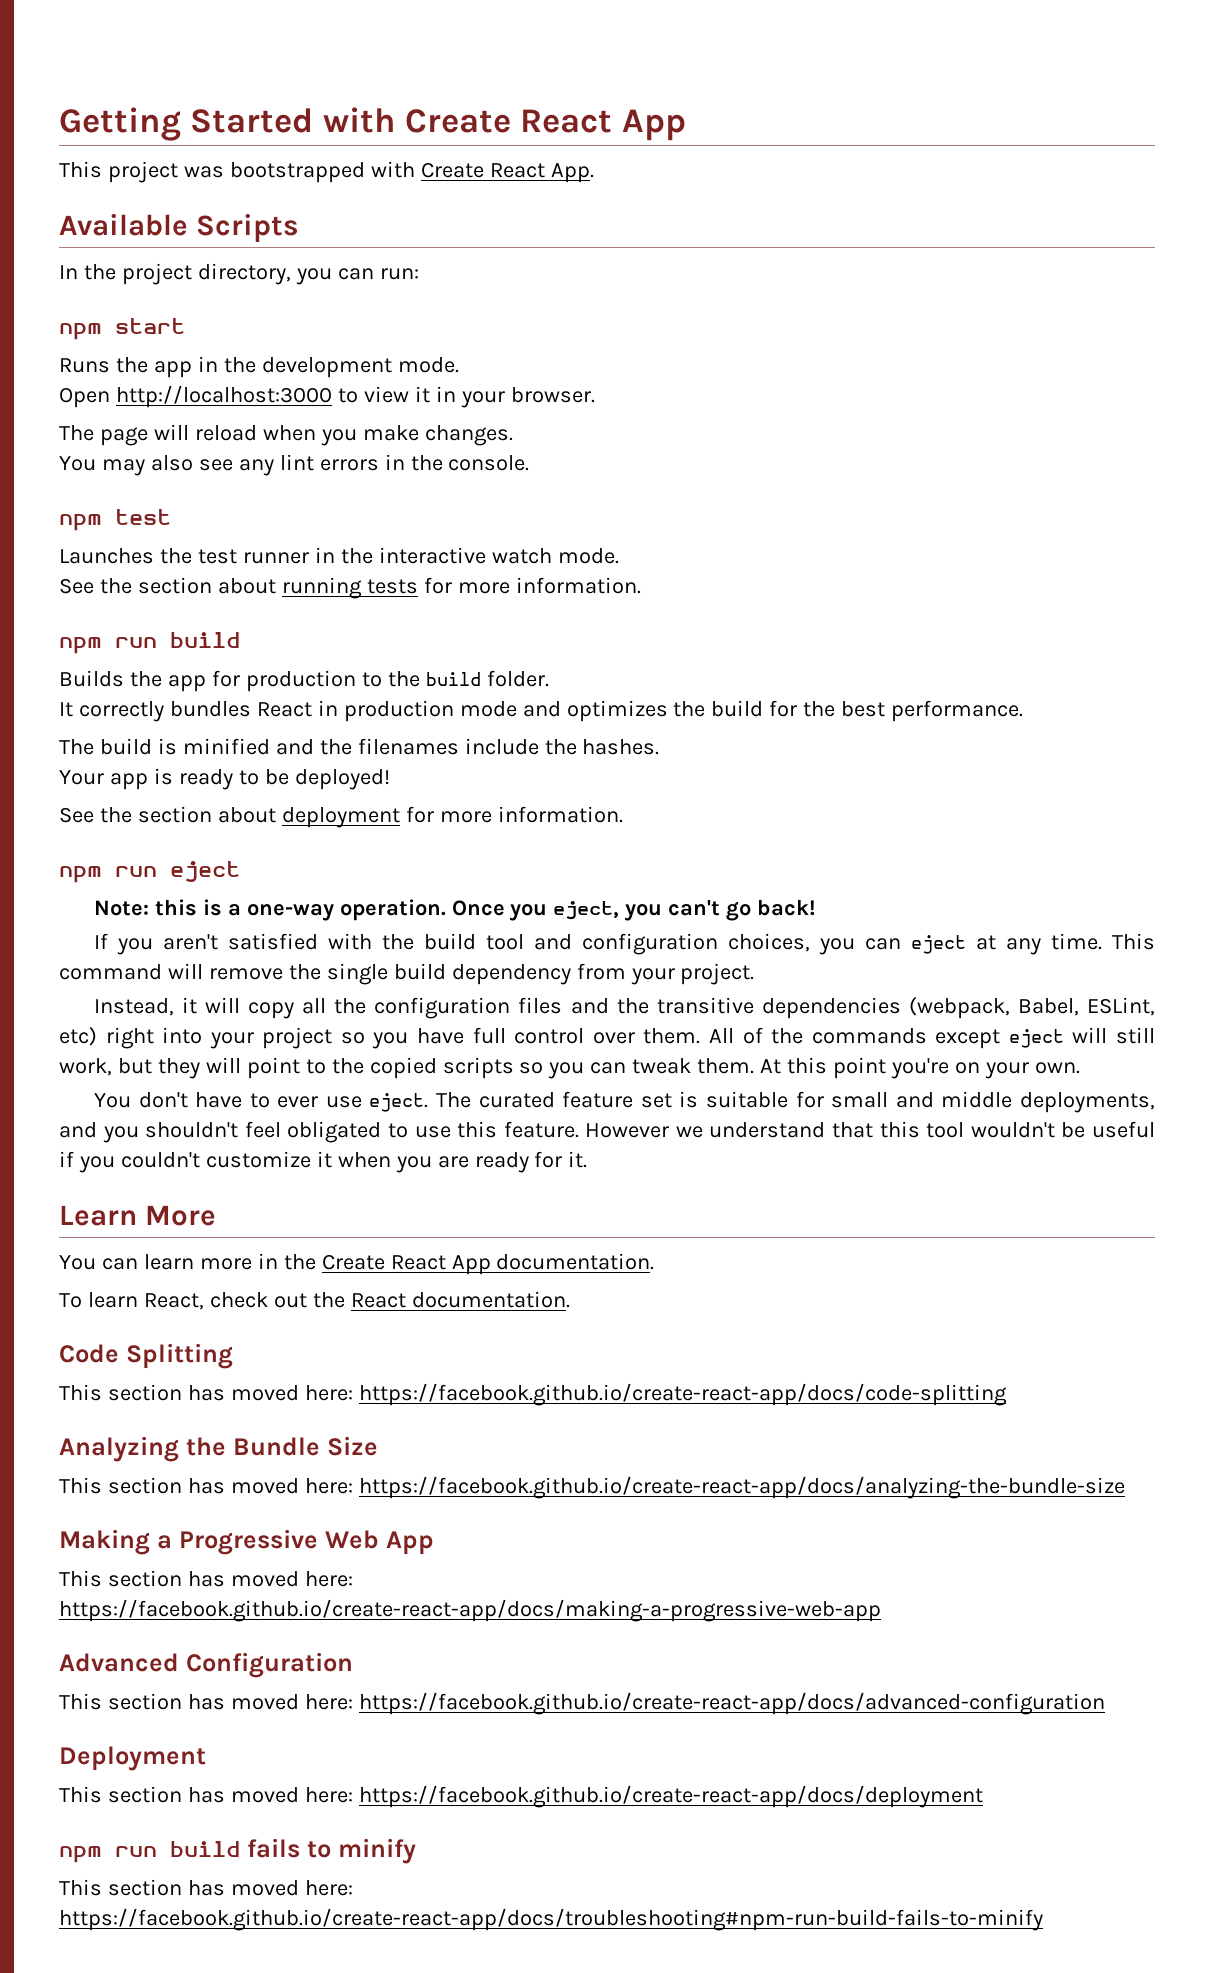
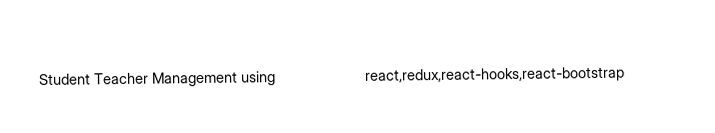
[59,107,686,141] [59,161,594,183] [59,214,299,242] [59,263,419,285] [59,318,185,340] [59,356,459,378] [59,385,595,408] [59,424,513,446] [59,454,530,476] [59,509,171,531] [59,547,619,564] [59,577,641,599] [59,632,240,654] [59,670,549,692] [59,700,1024,722] [59,738,660,755] [59,768,390,790] [59,806,623,828] [59,861,240,883] [93,899,816,921] [93,933,1156,955] [59,963,755,985] [93,997,1155,1019] [59,1027,1155,1049] [59,1057,1080,1079] [93,1091,1155,1113] [59,1121,1155,1143] [59,1151,588,1173] [59,1205,216,1226] [59,1253,655,1275] [59,1291,570,1310] [59,1343,233,1369] [59,1383,1007,1406] [59,1436,378,1462] [59,1476,1125,1499] [59,1529,434,1555] [59,1570,353,1587] [59,1599,881,1622] [59,1652,353,1678] [59,1692,1105,1715] [59,1746,206,1771] [59,1785,983,1808] [59,1838,416,1864] [59,1879,353,1896] [59,1908,1043,1931] Getting Started with Create React App // This project was bootstrapped with Create React App. // Available Scripts // In the project directory, you can run: // npm start // Runs the app in the development mode. // Open http://localhost:3000 to view it in your browser. // The page will reload when you make changes. // You may also see any lint errors in the console. // npm test // Launches the test runner in the interactive watch mode. // See the section about running tests for more information. // npm run build // Builds the app for production to the build folder. // It correctly bundles React in production mode and optimizes the build for the best performance. // The build is minified and the filenames include the hashes. // Your app is ready to be deployed! // See the section about deployment for more information. // npm run eject // Note: this is a one-way operation. Once you eject, you can't go back! // If you aren't satisfied with the build tool and configuration choices, you can eject at any time. This command will remove the single build dependency from your project. // Instead, it will copy all the configuration files and the transitive dependencies (webpack, Babel, ESLint, etc) right into your project so you have full control over them. All of the commands except eject will still work, but they will point to the copied scripts so you can tweak them. At this point you're on your own. // You don't have to ever use eject. The curated feature set is suitable for small and middle deployments, and you shouldn't feel obligated to use this feature. However we understand that this tool wouldn't be useful if you couldn't customize it when you are ready for it. // Learn More // You can learn more in the Create React App documentation. // To learn React, check out the React documentation. // Code Splitting // This section has moved here: https://facebook.github.io/create-react-app/docs/code-splitting // Analyzing the Bundle Size // This section has moved here: https://facebook.github.io/create-react-app/docs/analyzing-the-bundle-size // Making a Progressive Web App // This section has moved here: https://facebook.github.io/create-react-app/docs/making-a-progressive-web-app // Advanced Configuration // This section has moved here: https://facebook.github.io/create-react-app/docs/advanced-configuration // Deployment // This section has moved here: https://facebook.github.io/create-react-app/docs/deployment // npm run build fails to minify // This section has moved here: https://facebook.github.io/create-react-app/docs/troubleshooting#npm-run-build-fails-to-minify -> [39,66,625,87] Student Teacher Management using react,redux,react-hooks,react-bootstrap

